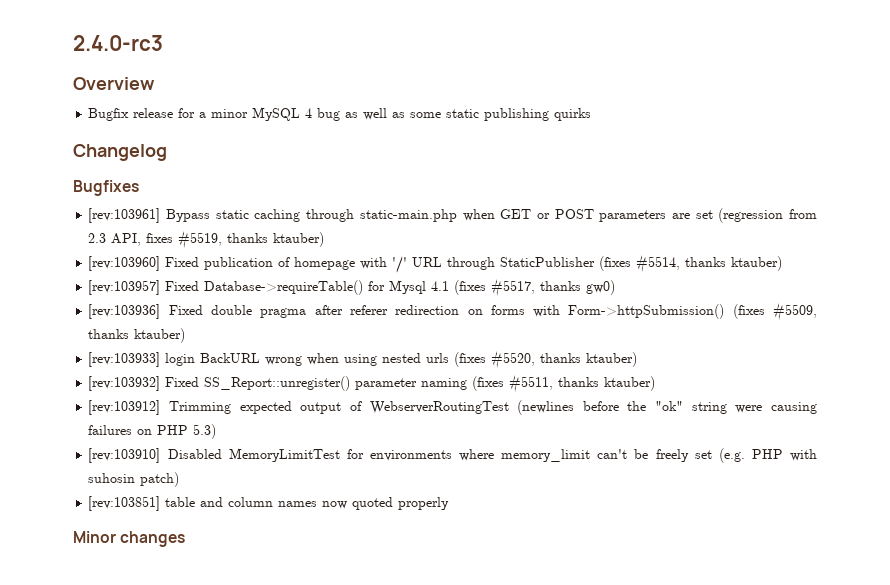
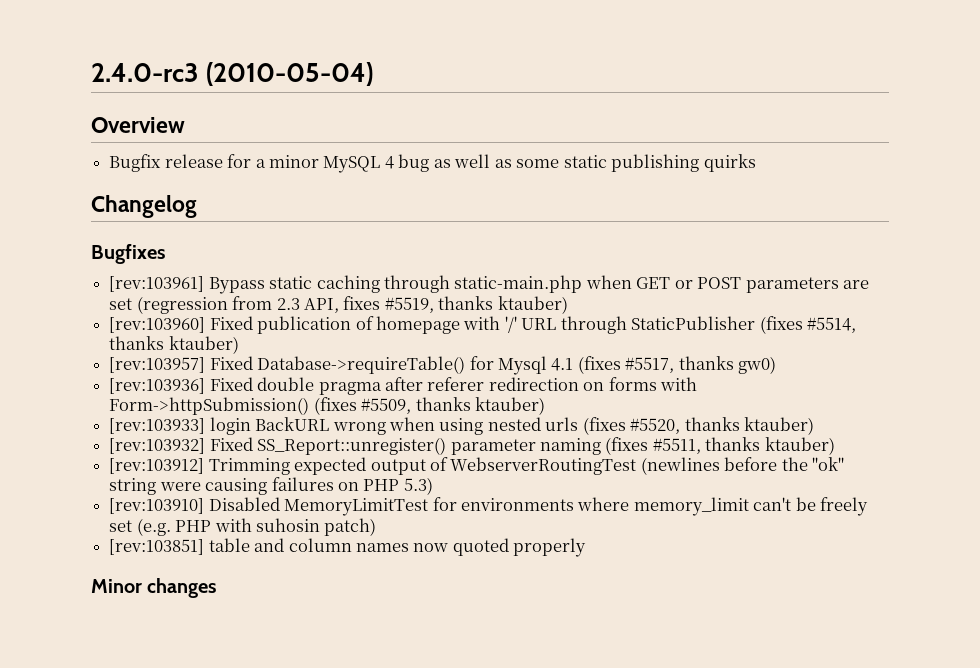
(163, 43) none -> [206,62,374,86] (2010-05-04)

